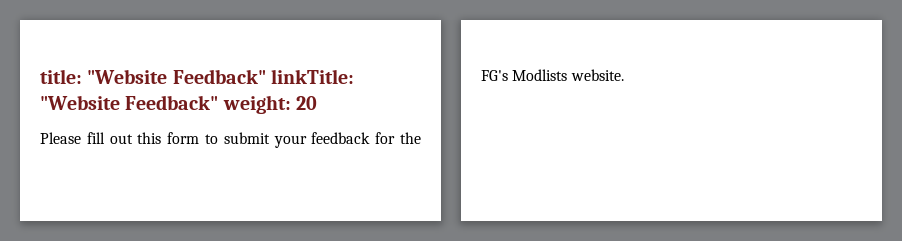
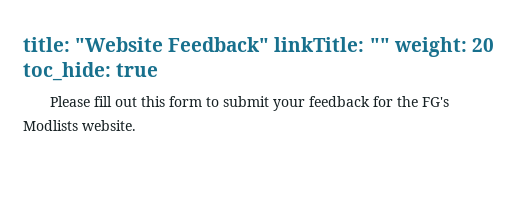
[40,95,219,110] "Website Feedback" -> [369,38,390,52] ""
(318, 103) none -> [23,62,159,81] toc_hide: true

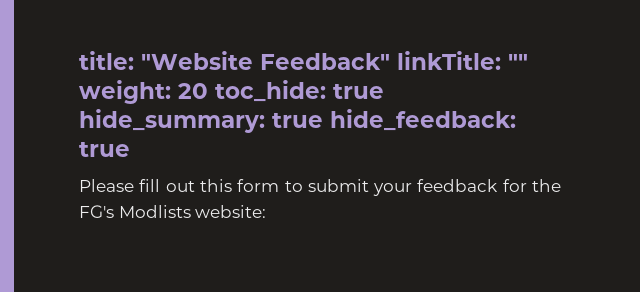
(159, 70) none -> [79,109,516,133] [79,142,130,157] hide_summary: true hide_feedback: true
[82,120,136,131] website. -> [195,205,267,218] website:

